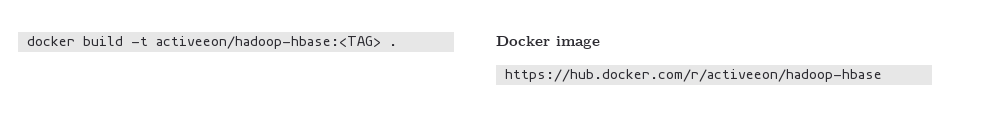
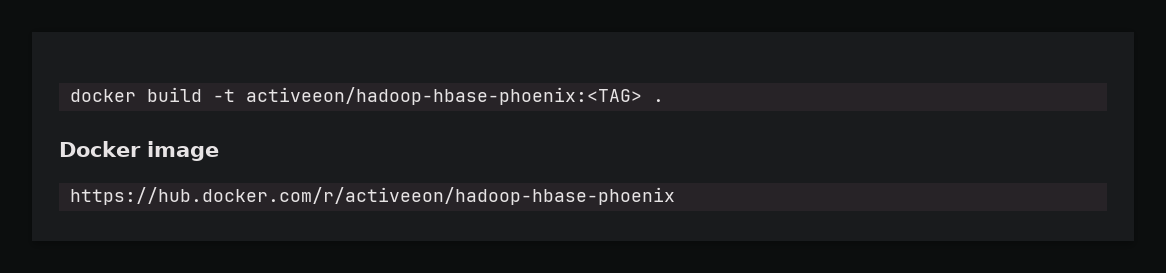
[155,36,381,49] activeeon/hadoop-hbase:<TAG> -> [245,87,642,105] activeeon/hadoop-hbase-phoenix:<TAG>
[504,69,882,82] https://hub.docker.com/r/activeeon/hadoop-hbase -> [69,187,675,205] https://hub.docker.com/r/activeeon/hadoop-hbase-phoenix

